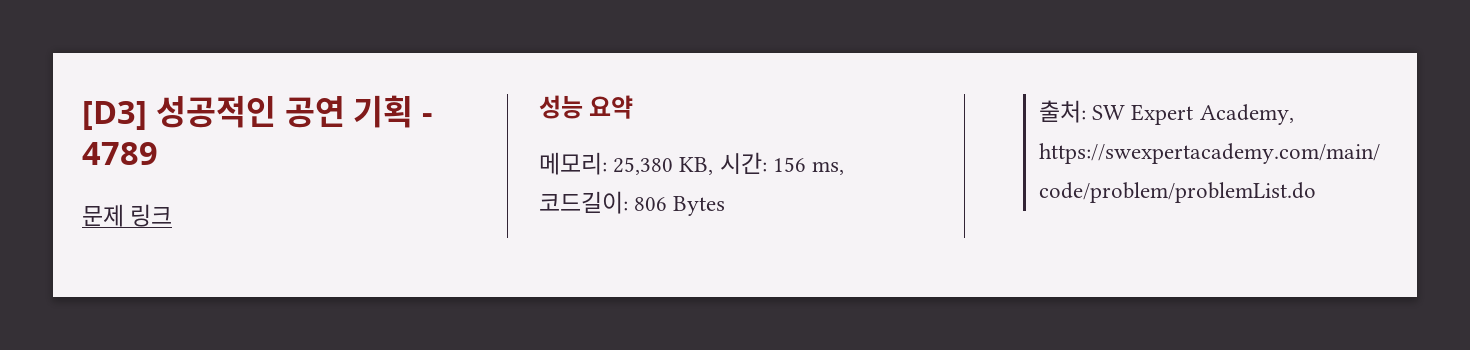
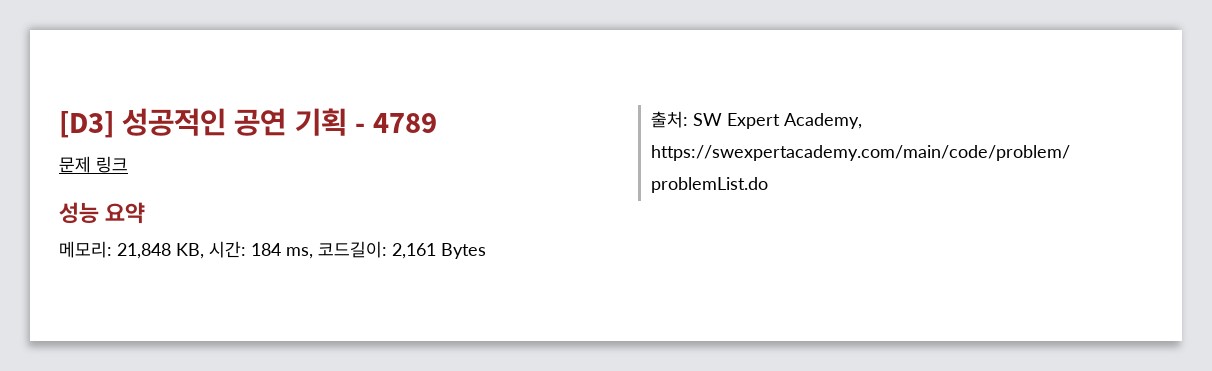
[613,157,674,175] 25,380 -> [117,243,171,259] 21,848
[772,157,806,172] 156 -> [251,243,281,256] 184
[634,197,668,211] 806 -> [392,243,436,259] 2,161

